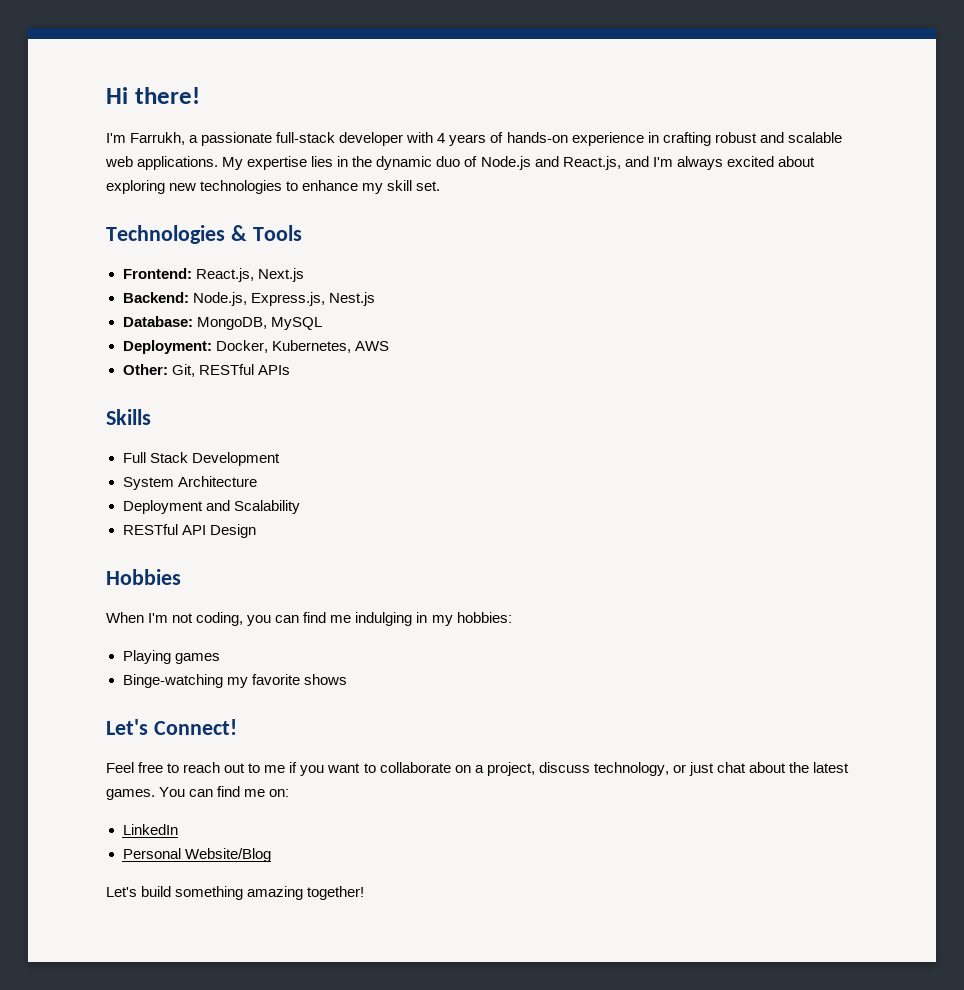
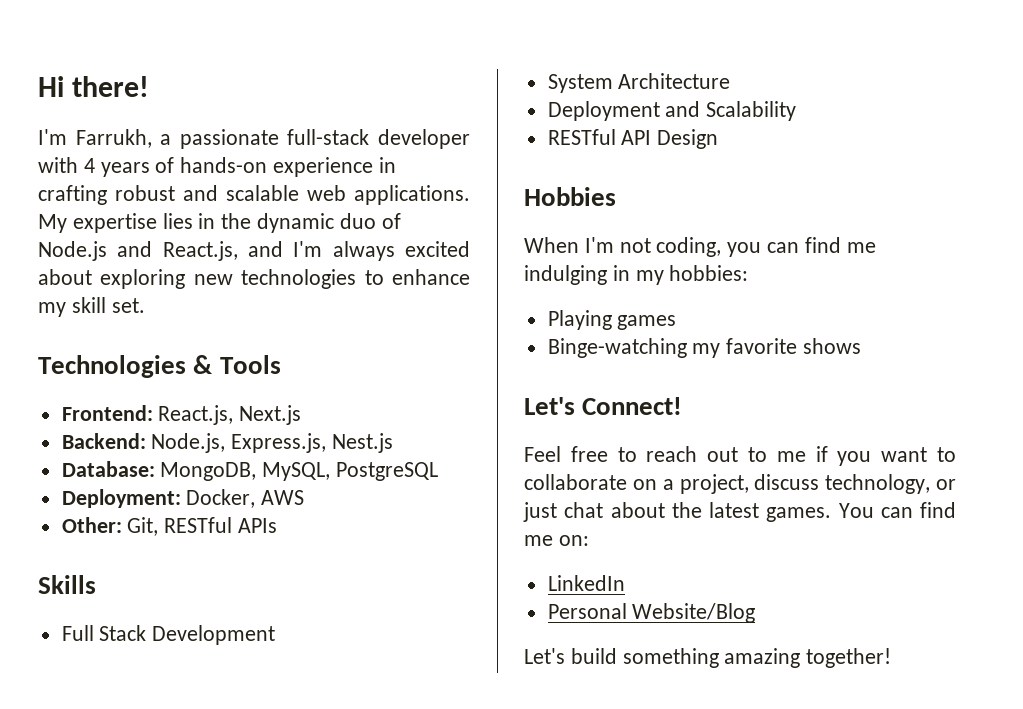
[270,317,322,330] MySQL -> [262,462,439,481] MySQL, PostgreSQL
[271,340,351,353] Kubernetes, -> (256, 498) none

